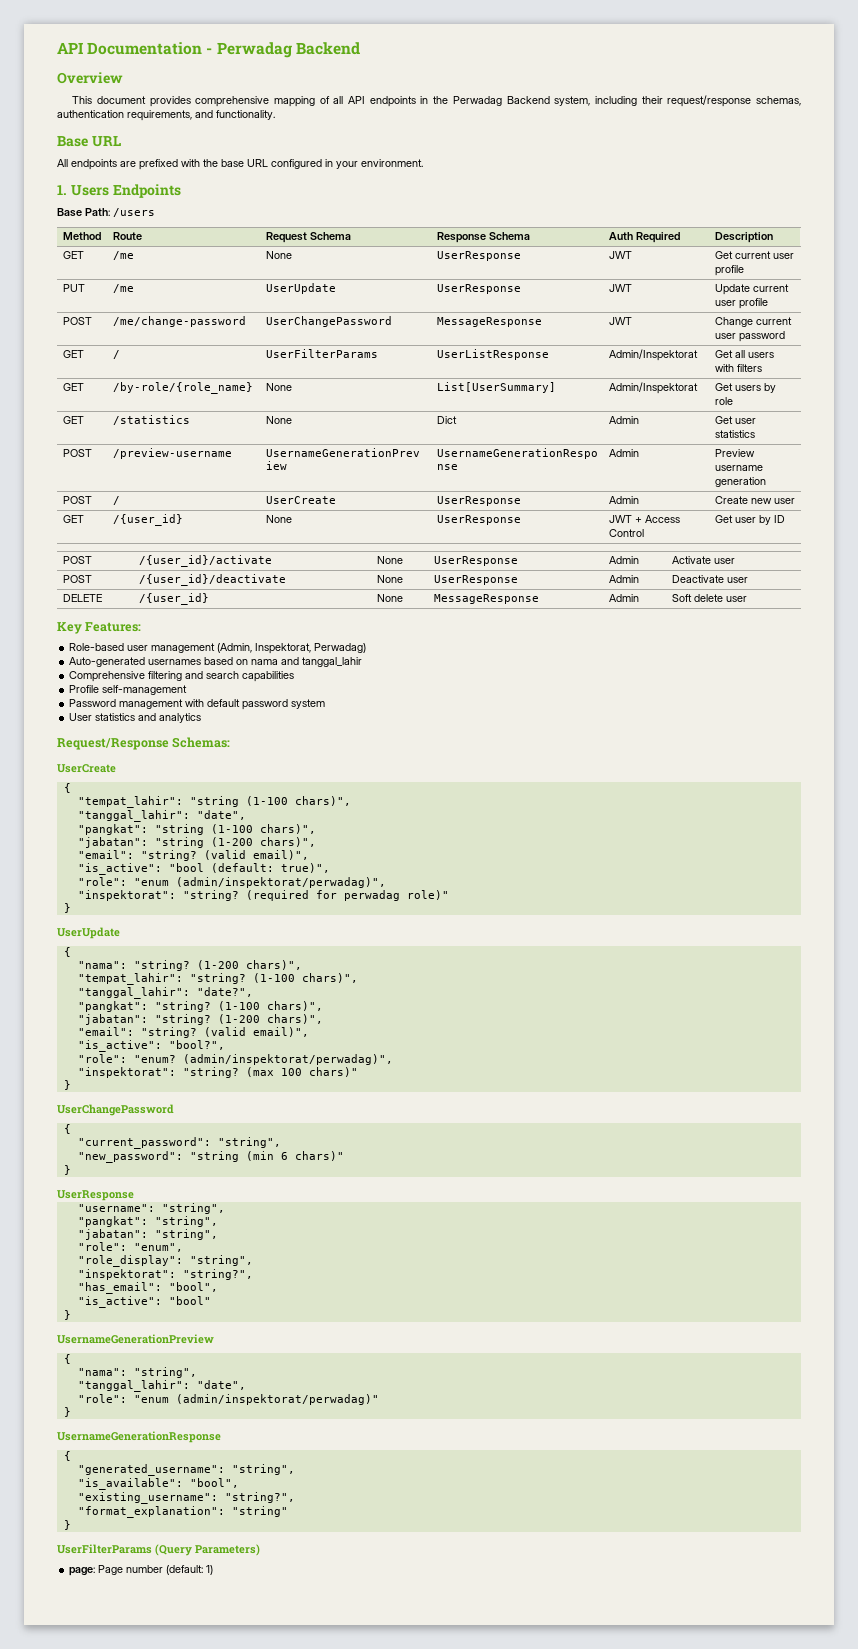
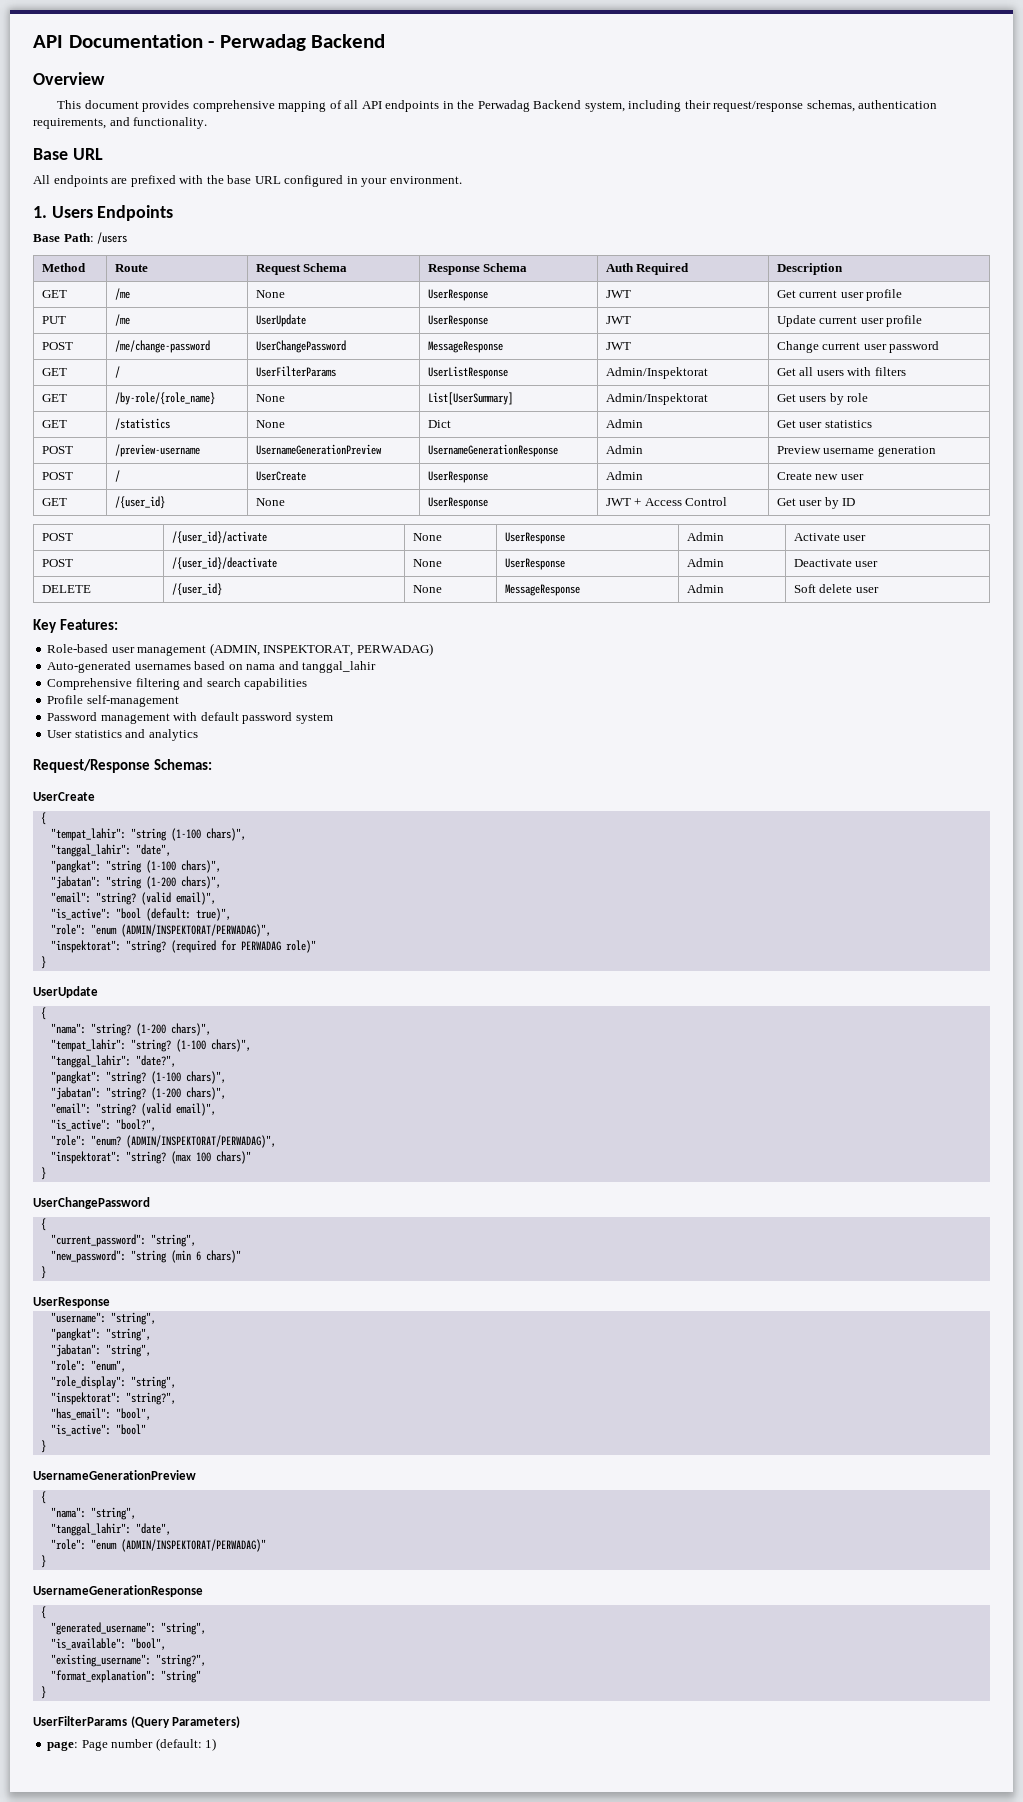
[217,643,367,654] (Admin, Inspektorat, Perwadag) -> [209,643,433,656] (ADMIN, INSPEKTORAT, PERWADAG)
[175,877,386,888] (admin/inspektorat/perwadag)", -> [120,924,271,937] (ADMIN/INSPEKTORAT/PERWADAG)",
[343,890,400,901] perwadag -> [240,941,281,951] PERWADAG
[182,1054,393,1065] (admin/inspektorat/perwadag)", -> [125,1135,276,1148] (ADMIN/INSPEKTORAT/PERWADAG)",
[175,1394,379,1405] (admin/inspektorat/perwadag)" -> [120,1539,266,1552] (ADMIN/INSPEKTORAT/PERWADAG)"

